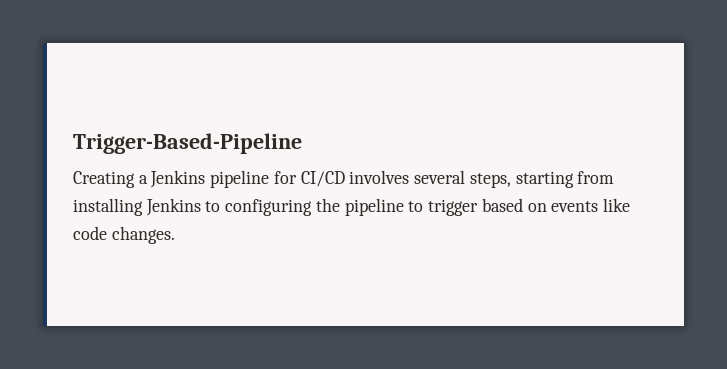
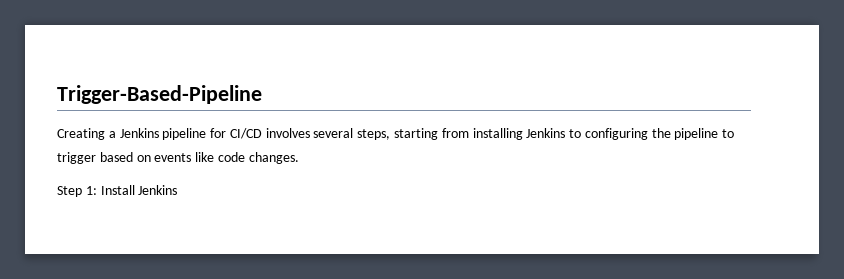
(175, 235) none -> [57,185,178,197] // Step 1: Install Jenkins

